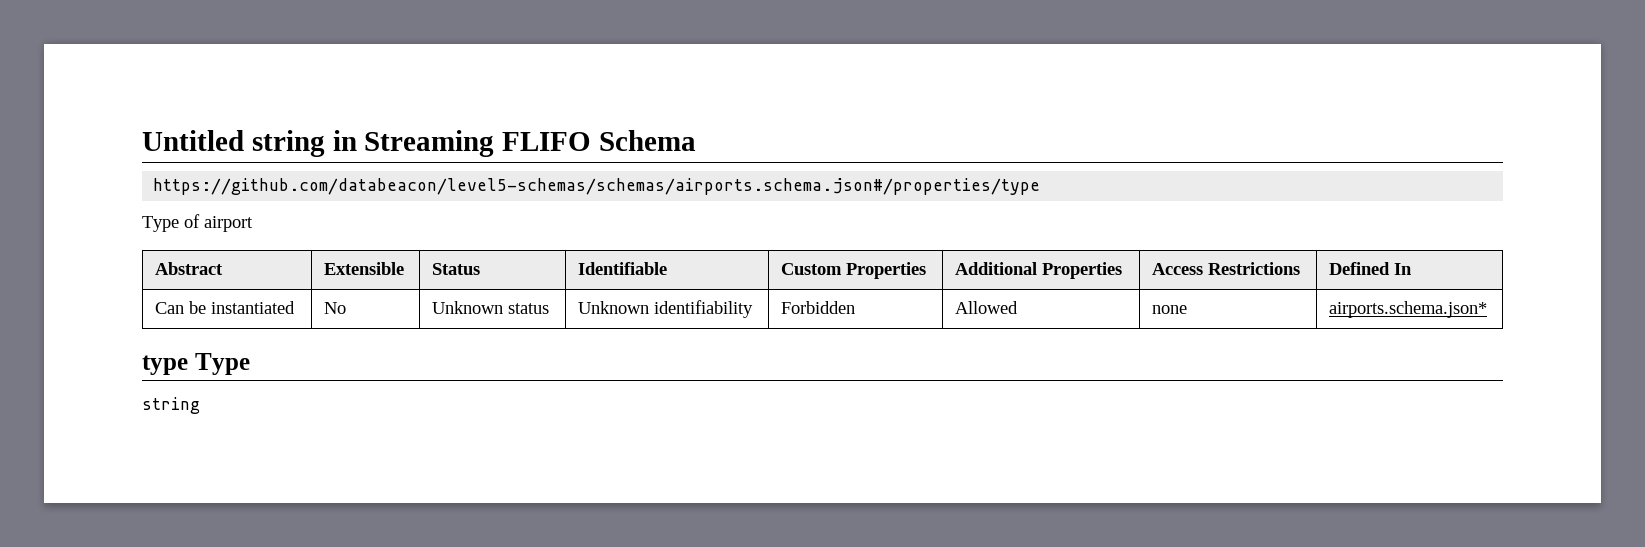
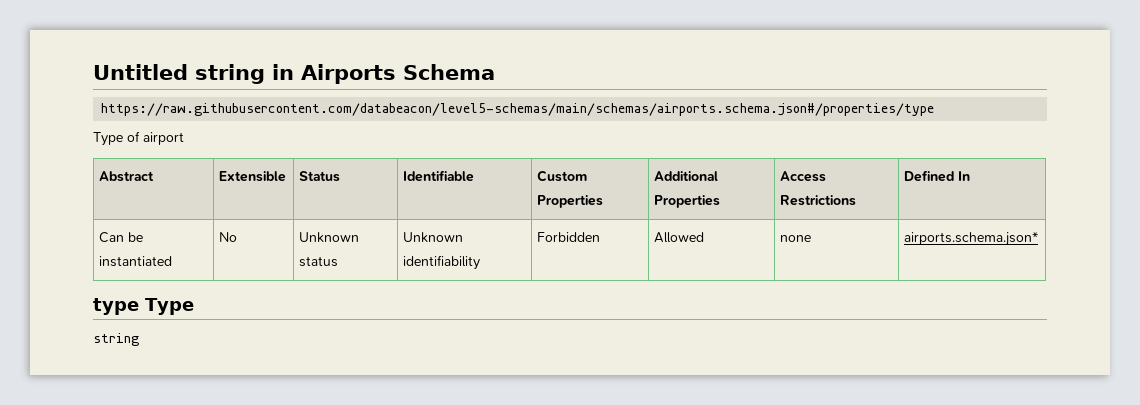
[364,130,592,157] Streaming FLIFO -> [301,64,396,84] Airports
[153,178,1041,195] https://github.com/databeacon/level5-schemas/schemas/airports.schema.json#/properties/type -> [101,103,935,116] https://raw.githubusercontent.com/databeacon/level5-schemas/main/schemas/airports.schema.json#/properties/type

